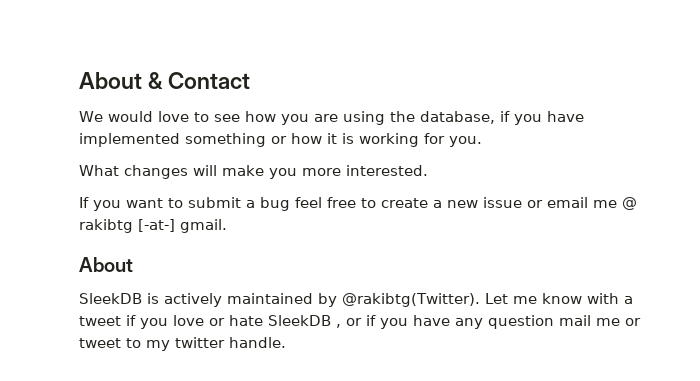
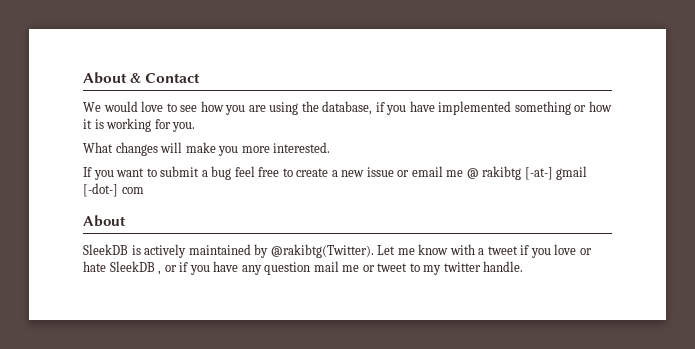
[180,219,227,233] gmail. -> [556,166,588,180] [83,183,144,197] gmail [-dot-] com

